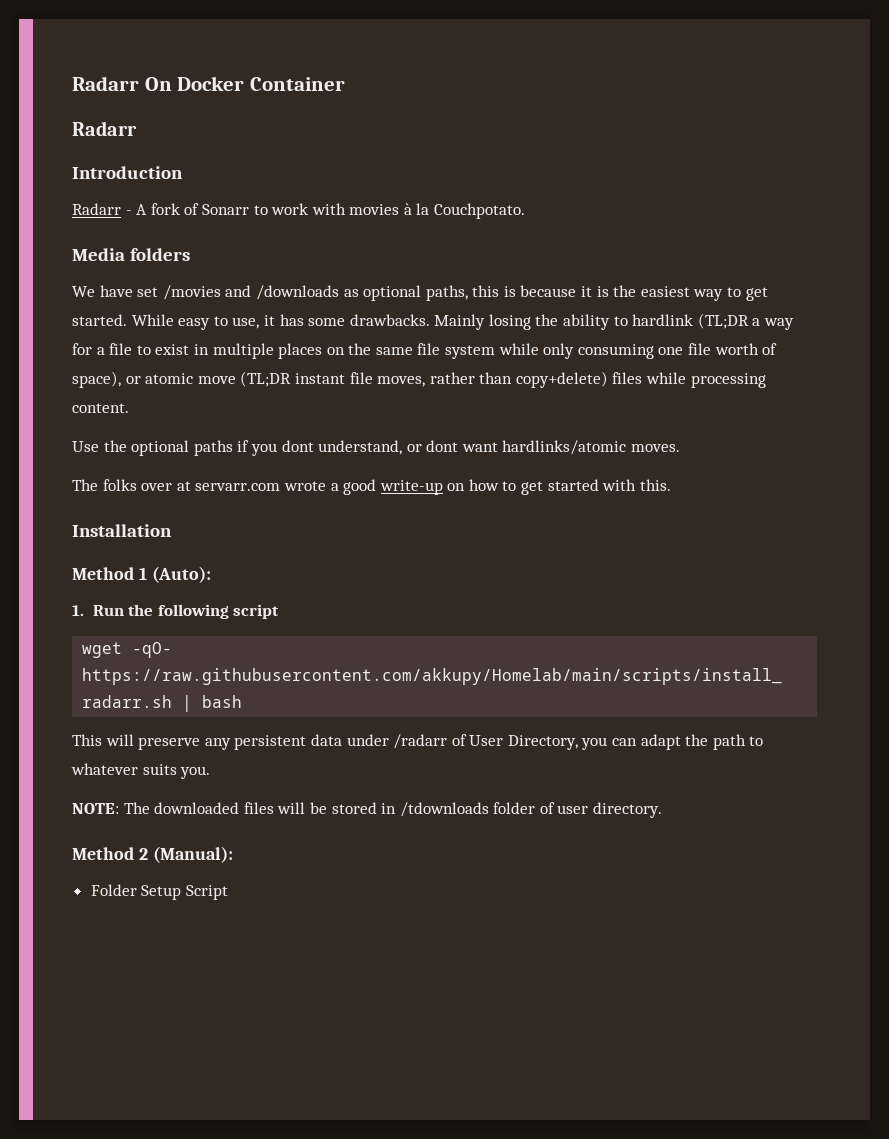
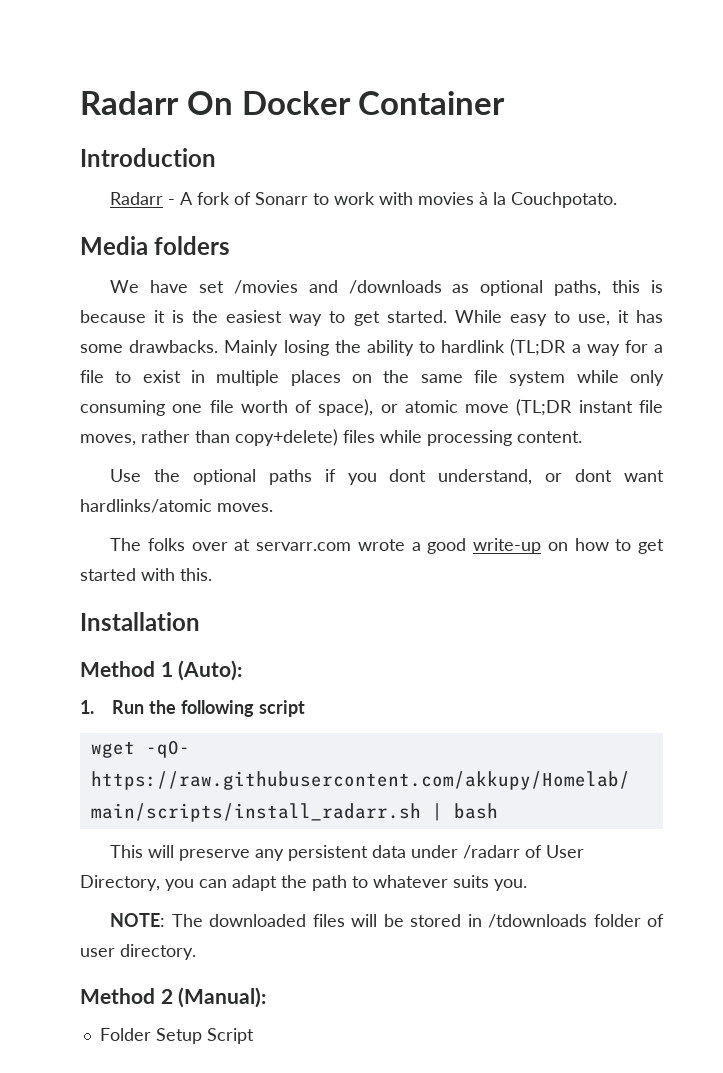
[72,121,137,136] // Radarr -> (506, 103) none

